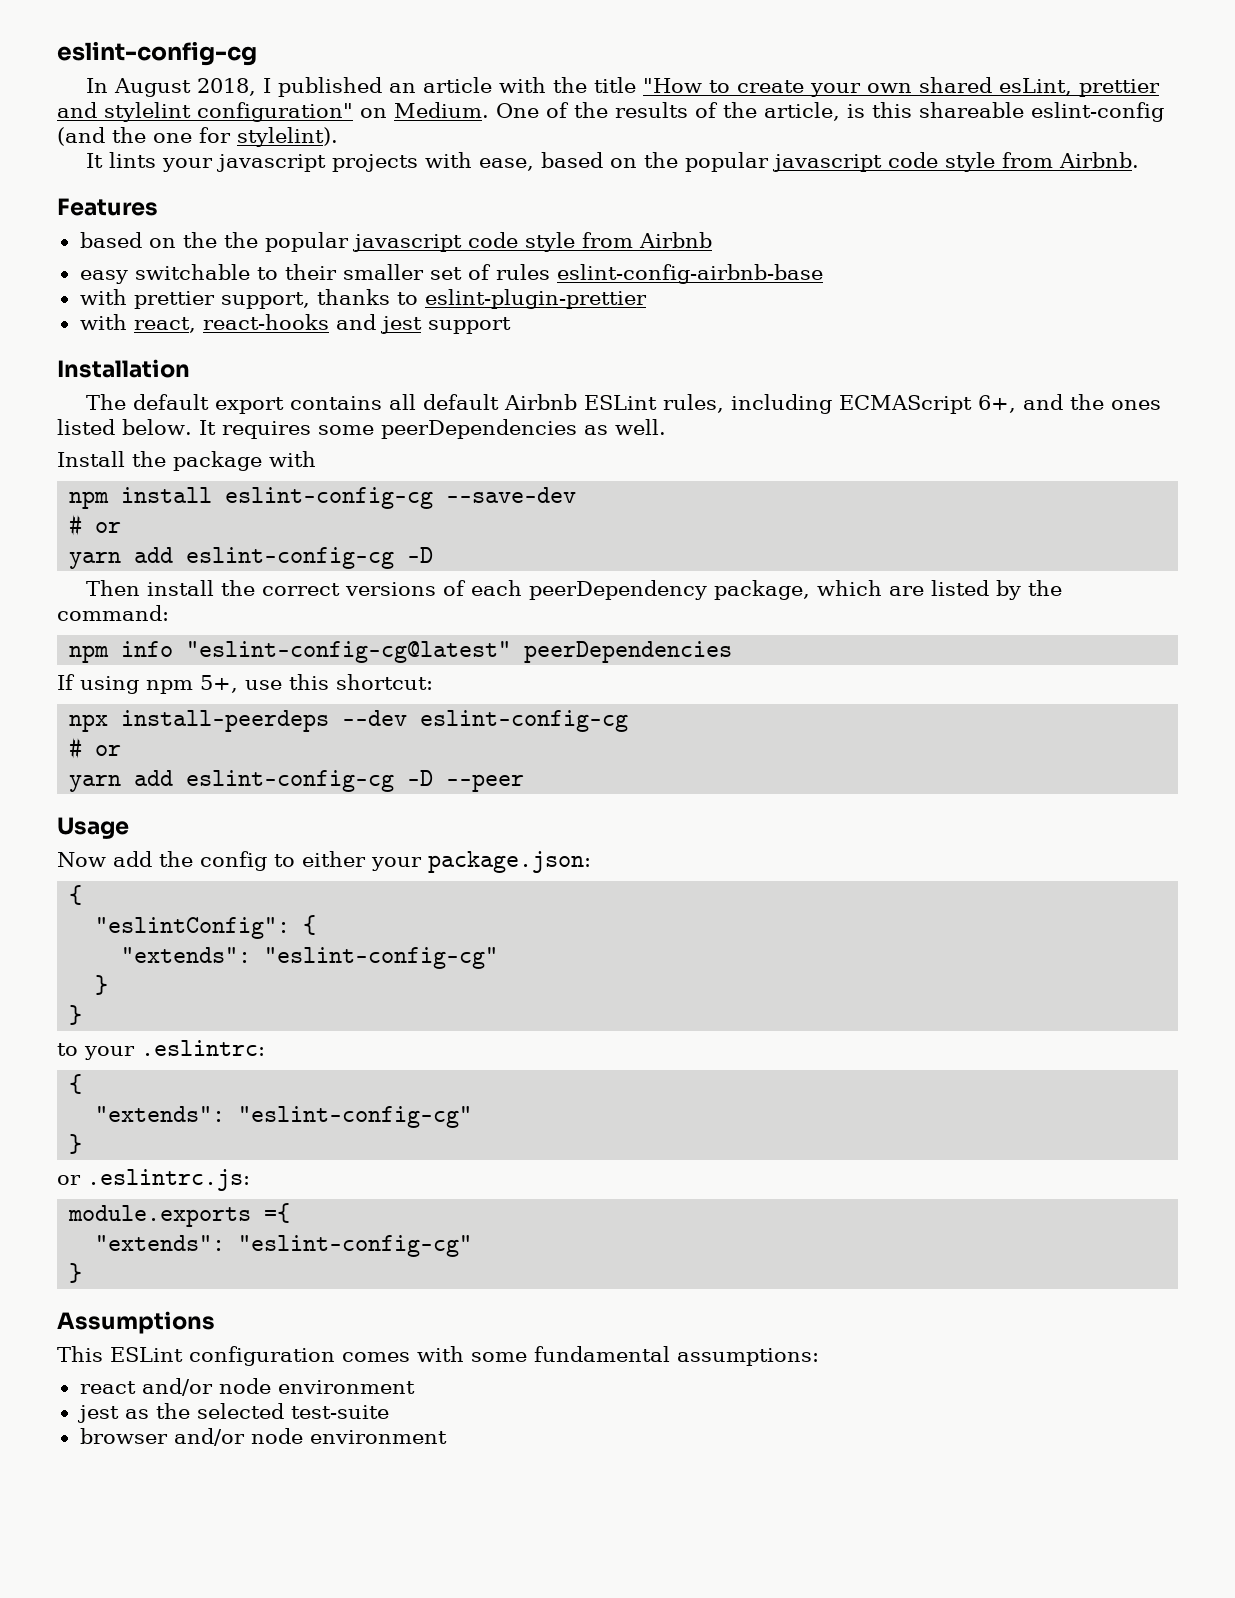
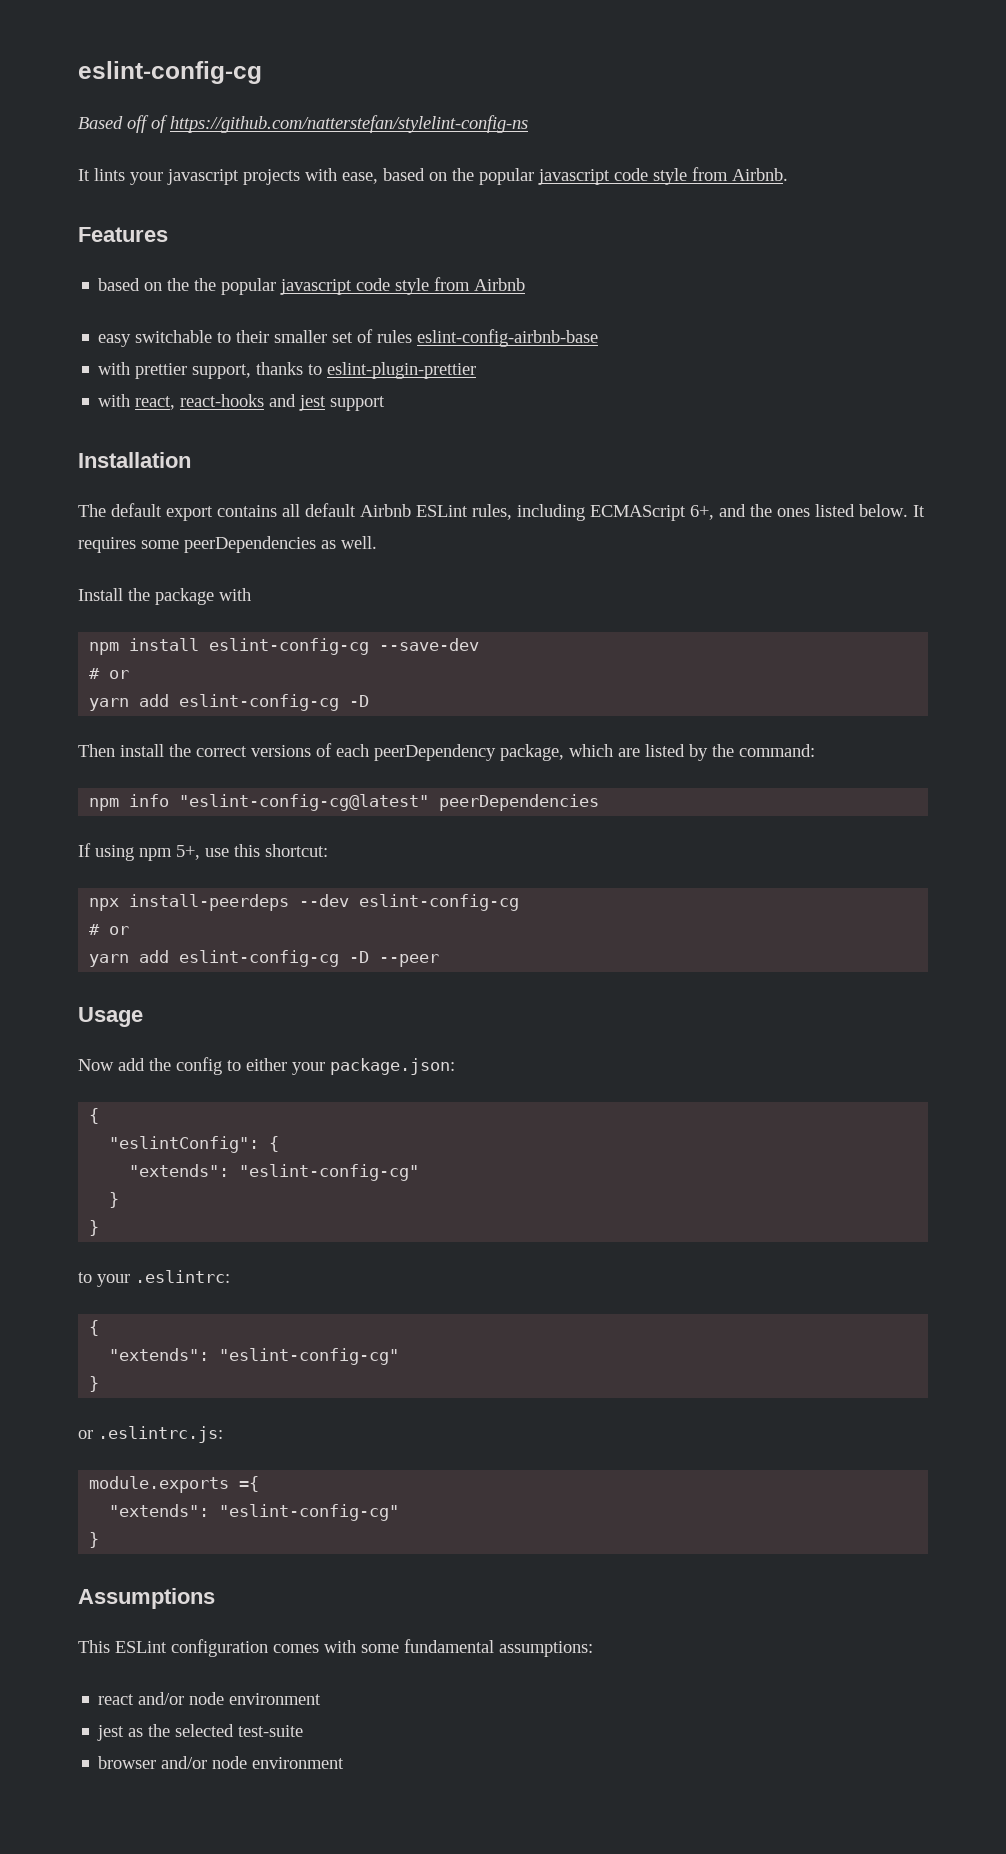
[57,41,257,66] [85,77,1160,97] [57,102,1164,122] [57,127,338,147] eslint-config-cg // In August 2018, I published an article with the title "How to create your own shared esLint, prettier and stylelint configuration" on Medium. One of the results of the article, is this shareable eslint-config (and the one for stylelint). -> [78,61,262,84] [78,115,528,133] eslint-config-cg // Based off of https://github.com/natterstefan/stylelint-config-ns

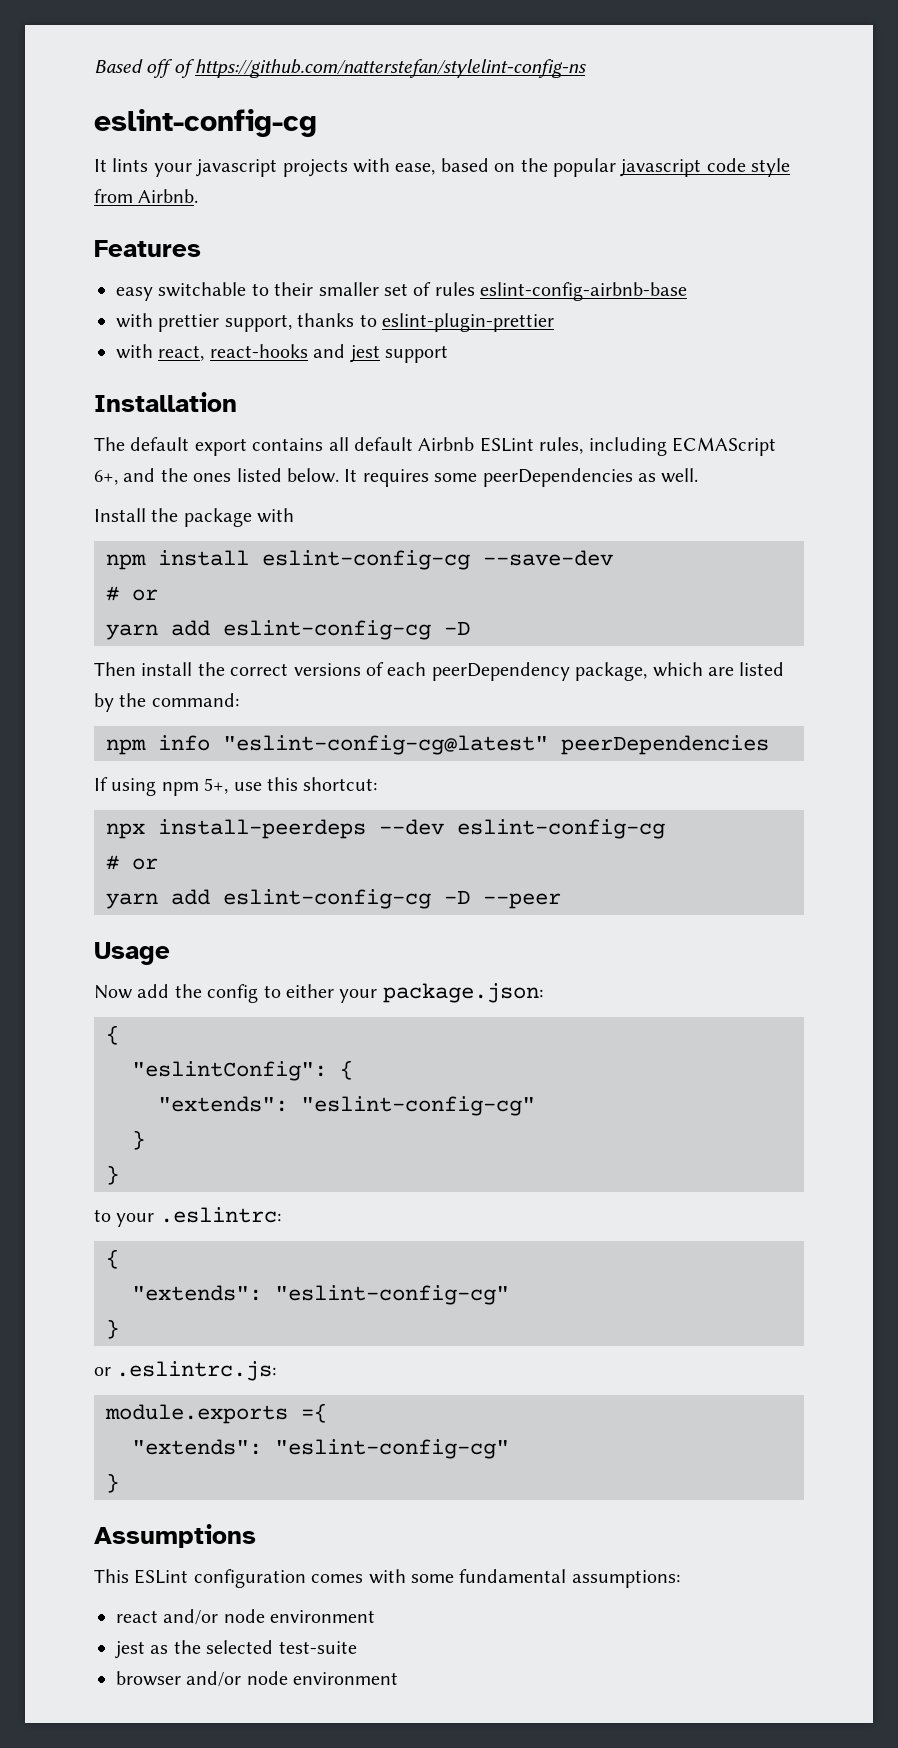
[78,61,262,84] eslint-config-cg // -> (94, 66) none
(528, 124) none -> [94,109,317,137] // eslint-config-cg
[98,277,526,295] // based on the the popular javascript code style from Airbnb -> (201, 248) none

